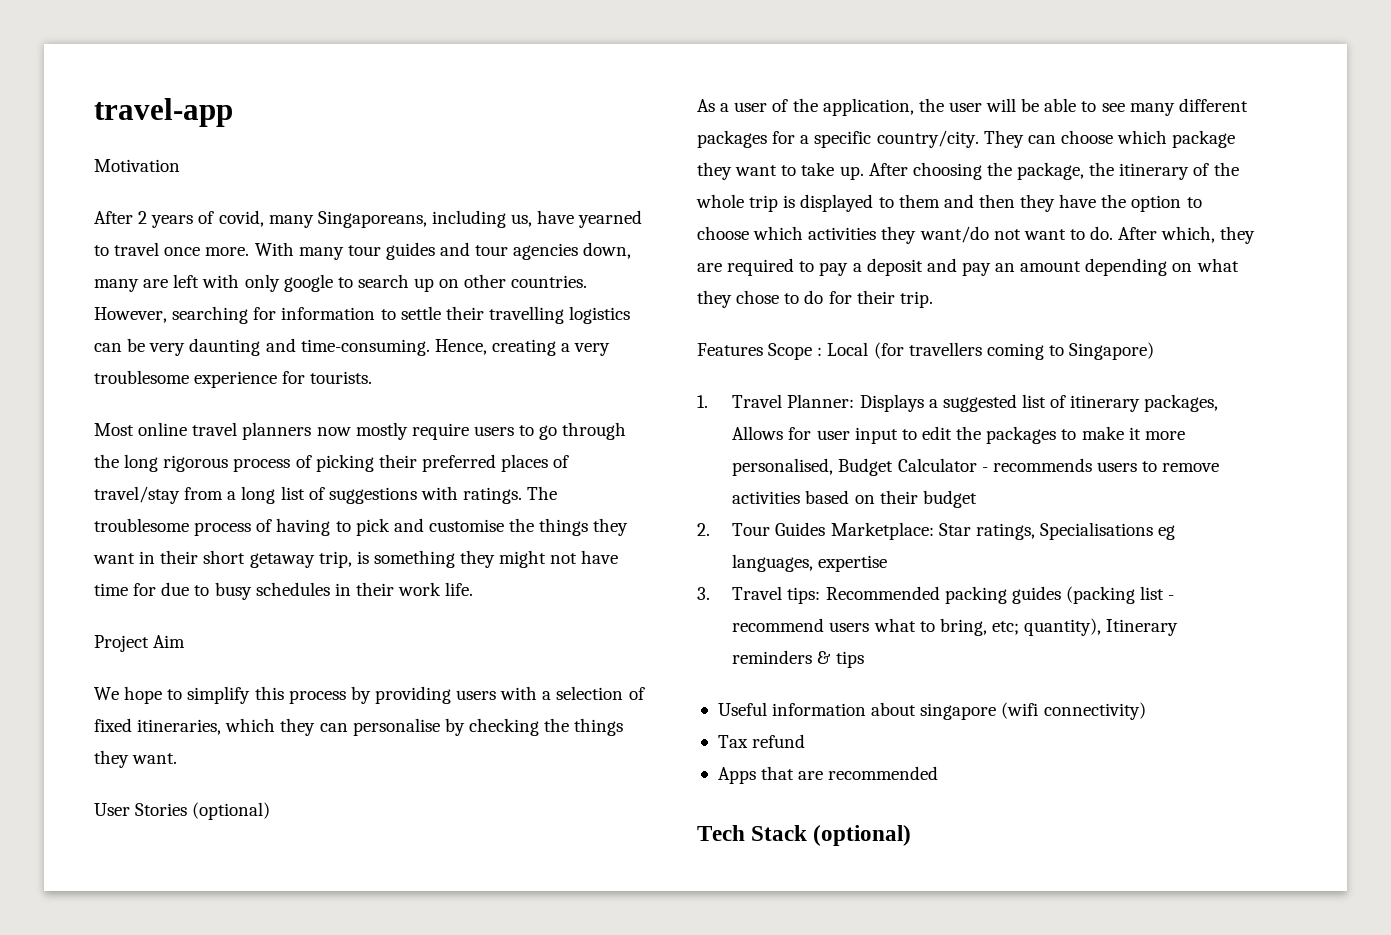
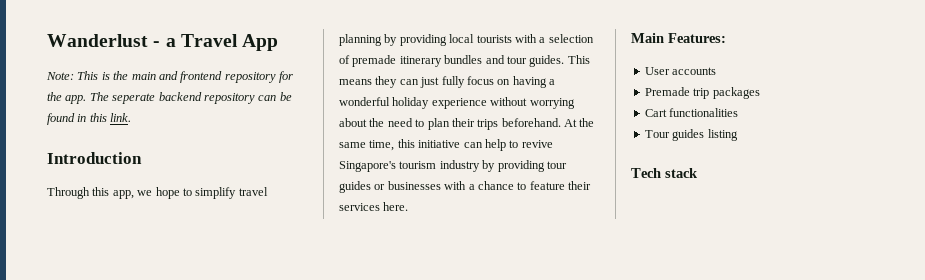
[94,98,233,127] [94,159,180,172] [94,210,643,228] [94,242,632,260] [94,274,588,292] [94,306,631,324] [94,338,611,356] [94,370,373,388] [94,422,627,440] [94,454,570,472] [94,486,558,504] [94,518,629,536] [93,550,619,568] [94,582,474,600] [94,635,186,652] [94,686,645,704] [94,718,624,736] [94,750,178,768] [94,802,271,820] [697,98,1248,116] [697,130,1236,148] [697,162,1239,180] [696,194,1202,212] [697,226,1256,244] [697,258,1239,276] [697,290,933,308] [697,342,1155,360] [697,394,1219,412] [732,426,1185,444] [732,458,1220,476] [732,490,977,508] [697,522,1176,540] [732,554,888,572] [697,586,1175,604] [732,618,1179,636] [732,650,864,668] [717,702,1146,720] [717,734,806,748] [717,766,939,784] travel-app // Motivation // After 2 years of covid, many Singaporeans, including us, have yearned to travel once more. With many tour guides and tour agencies down, many are left with only google to search up on other countries. However, searching for information to settle their travelling logistics can be very daunting and time-consuming. Hence, creating a very troublesome experience for tourists. // Most online travel planners now mostly require users to go through the long rigorous process of picking their preferred places of travel/stay from a long list of suggestions with ratings. The troublesome process of having to pick and customise the things they want in their short getaway trip, is something they might not have time for due to busy schedules in their work life. // Project Aim // We hope to simplify this process by providing users with a selection of fixed itineraries, which they can personalise by checking the things they want. // User Stories (optional) // As a user of the application, the user will be able to see many different packages for a specific country/city. They can choose which package they want to take up. After choosing the package, the itinerary of the whole trip is displayed to them and then they have the option to choose which activities they want/do not want to do. After which, they are required to pay a deposit and pay an amount depending on what they chose to do for their trip. // Features Scope : Local (for travellers coming to Singapore) // 1. Travel Planner: Displays a suggested list of itinerary packages, Allows for user input to edit the packages to make it more personalised, Budget Calculator - recommends users to remove activities based on their budget // 2. Tour Guides Marketplace: Star ratings, Specialisations eg languages, expertise // 3. Travel tips: Recommended packing guides (packing list - recommend users what to bring, etc; quantity), Itinerary reminders & tips // Useful information about singapore (wifi connectivity) // Tax refund // Apps that are recommended -> [47,34,279,51] [46,71,293,83] [47,92,292,104] [47,113,132,125] [47,152,142,164] [47,187,268,199] [339,34,594,46] [339,55,590,67] [339,76,555,88] [339,97,575,109] [339,118,595,130] [339,139,553,151] [339,160,567,172] [339,181,591,193] [339,202,409,211] [631,33,726,43] [644,67,717,75] [644,87,760,99] [644,108,739,117] [644,129,738,141] Wanderlust - a Travel App // Note: This is the main and frontend repository for the app. The seperate backend repository can be found in this link. // Introduction // Through this app, we hope to simplify travel planning by providing local tourists with a selection of premade itinerary bundles and tour guides. This means they can just fully focus on having a wonderful holiday experience without worrying about the need to plan their trips beforehand. At the same time, this initiative can help to revive Singapore's tourism industry by providing tour guides or businesses with a chance to feature their services here. // Main Features: // User accounts // Premade trip packages // Cart functionalities // Tour guides listing
[751,825,912,846] Stack (optional) -> [665,168,698,178] stack

